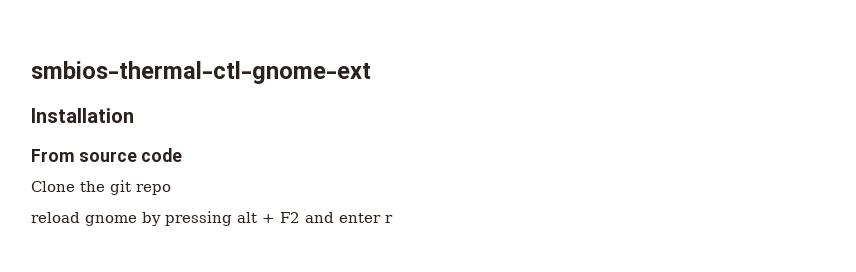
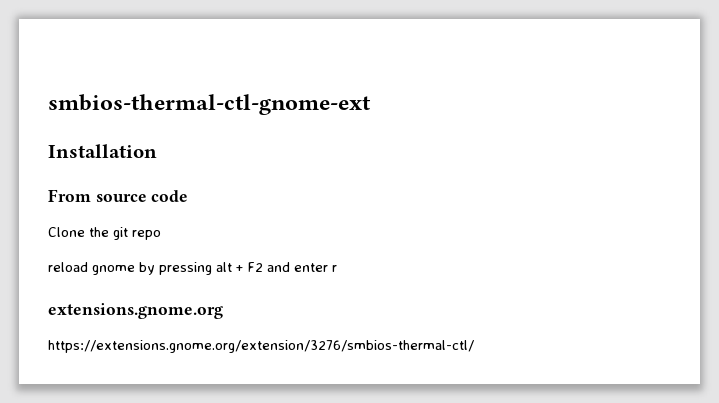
(393, 219) none -> [48,303,223,319] [48,340,474,353] // extensions.gnome.org // https://extensions.gnome.org/extension/3276/smbios-thermal-ctl/

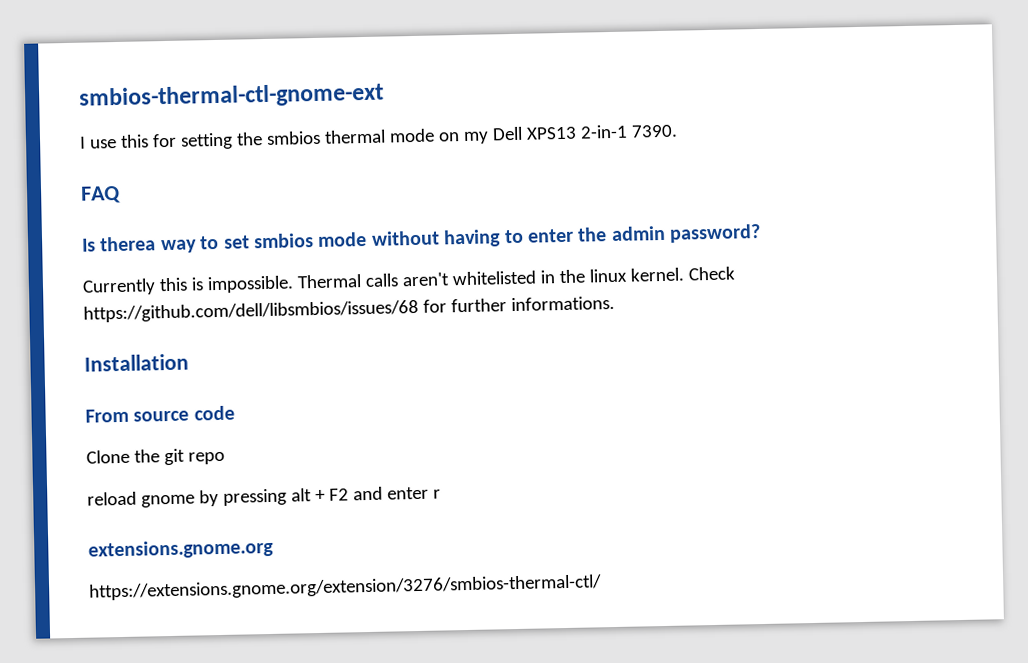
(371, 104) none -> [79,124,678,150] [80,185,121,204] [82,223,762,254] [82,266,735,296] [83,295,615,323] // I use this for setting the smbios thermal mode on my Dell XPS13 2-in-1 7390. // FAQ // Is therea way to set smbios mode without having to enter the admin password? // Currently this is impossible. Thermal calls aren't whitelisted in the linux kernel. Check https://github.com/dell/libsmbios/issues/68 for further informations.

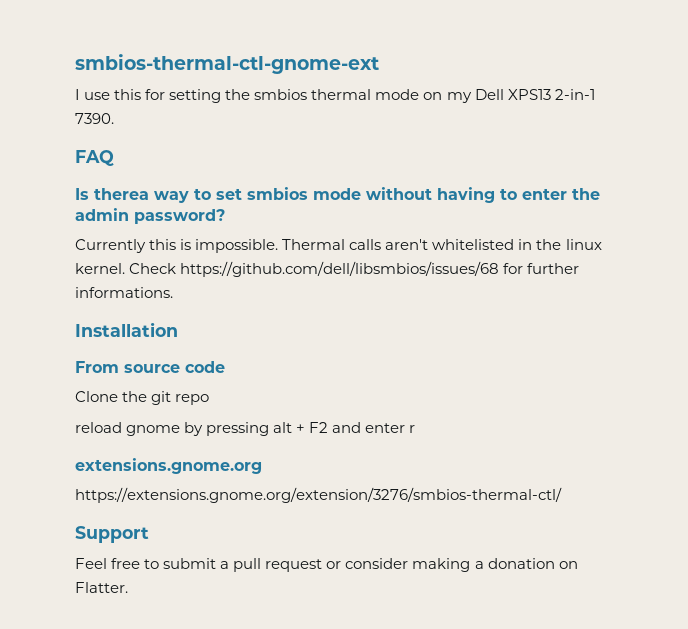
(602, 587) none -> [75,526,149,543] [75,558,578,572] [75,582,128,593] // Support // Feel free to submit a pull request or consider making a donation on Flatter.

